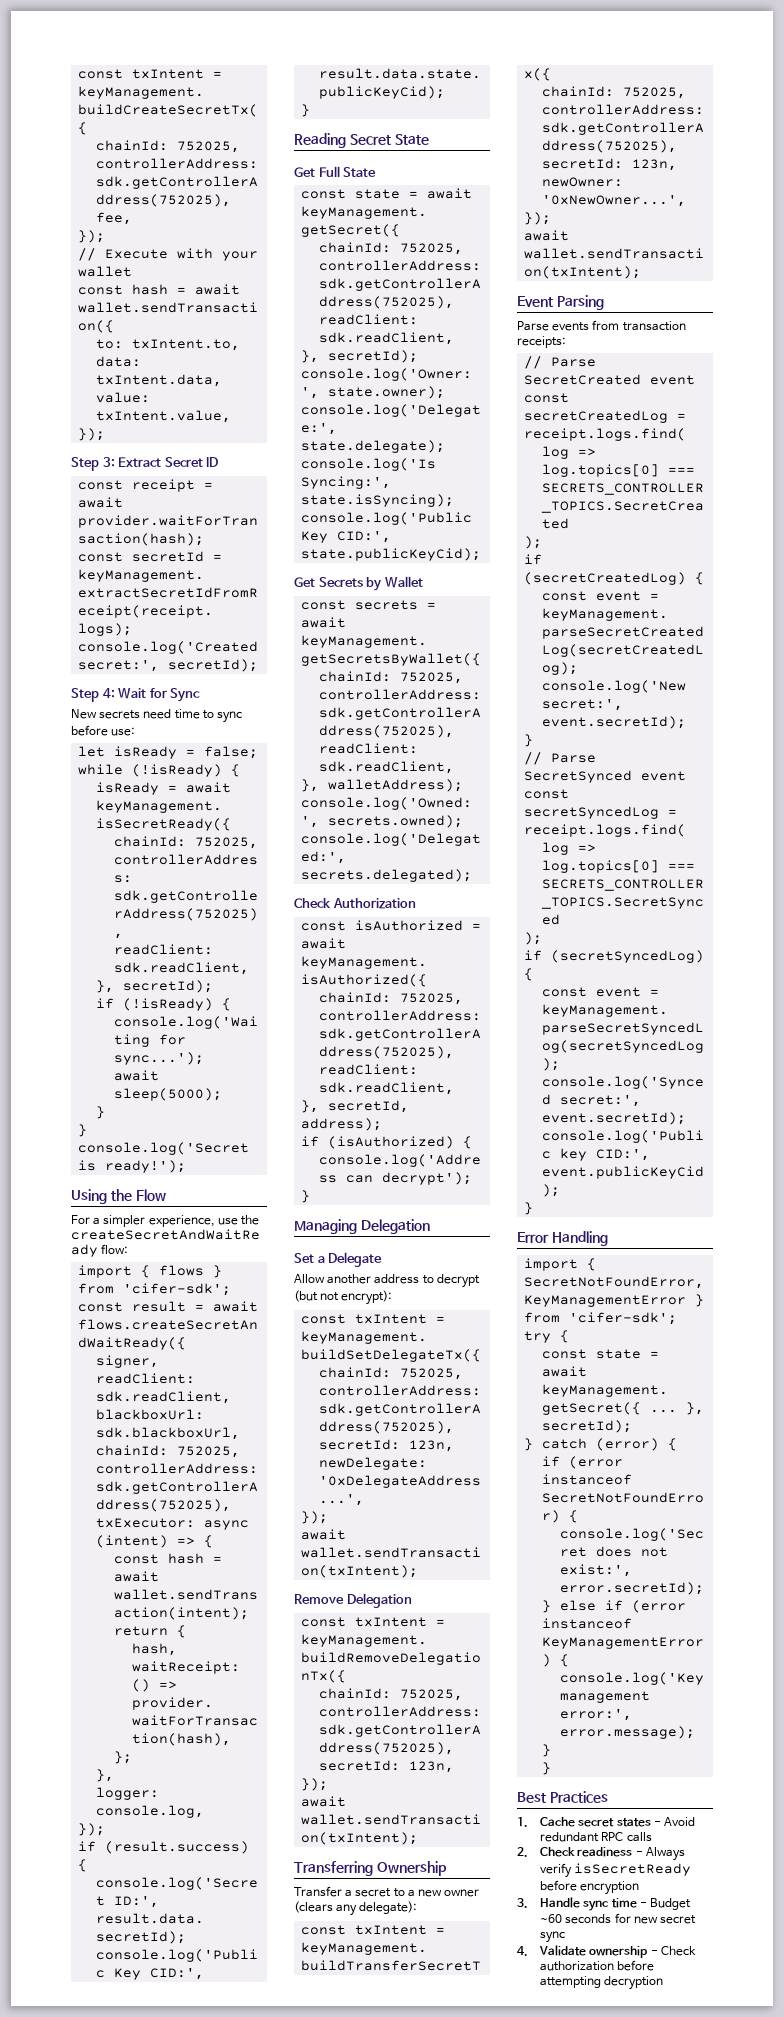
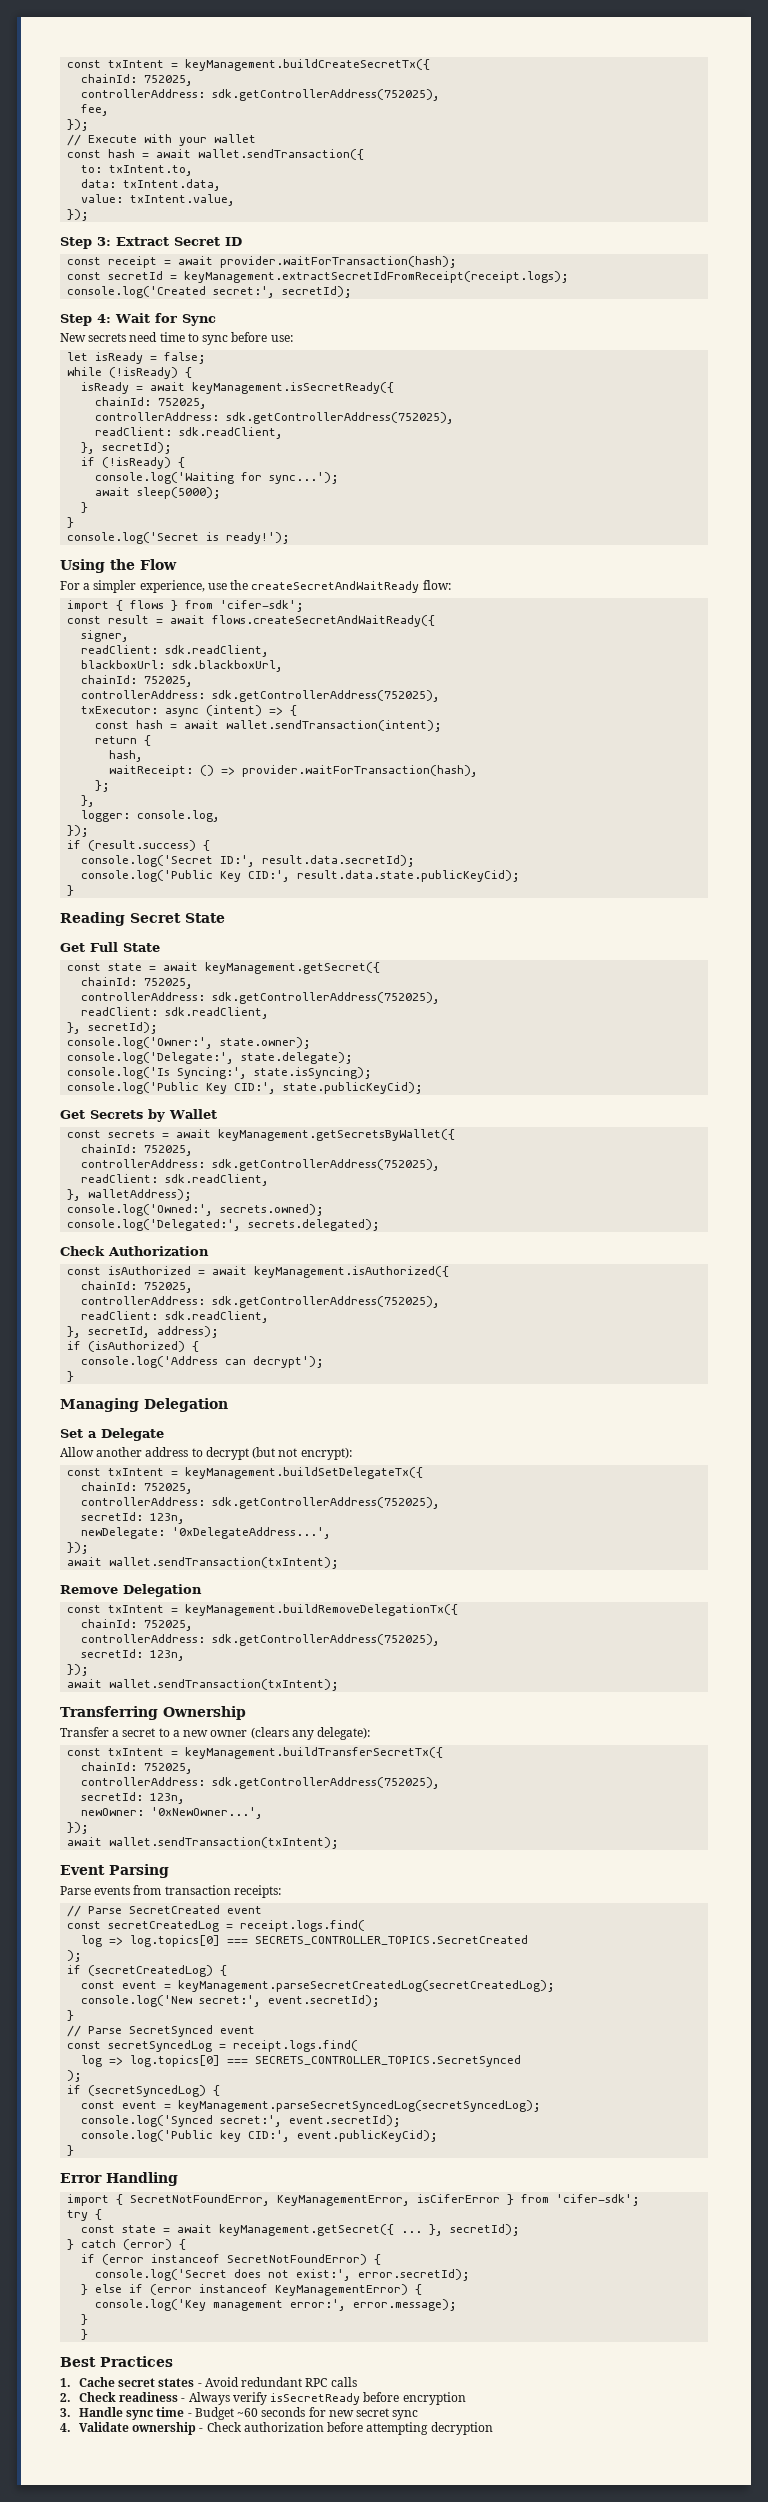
[524,1295,687,1307] KeyManagementError -> [277,2194,501,2206] KeyManagementError, isCiferError

